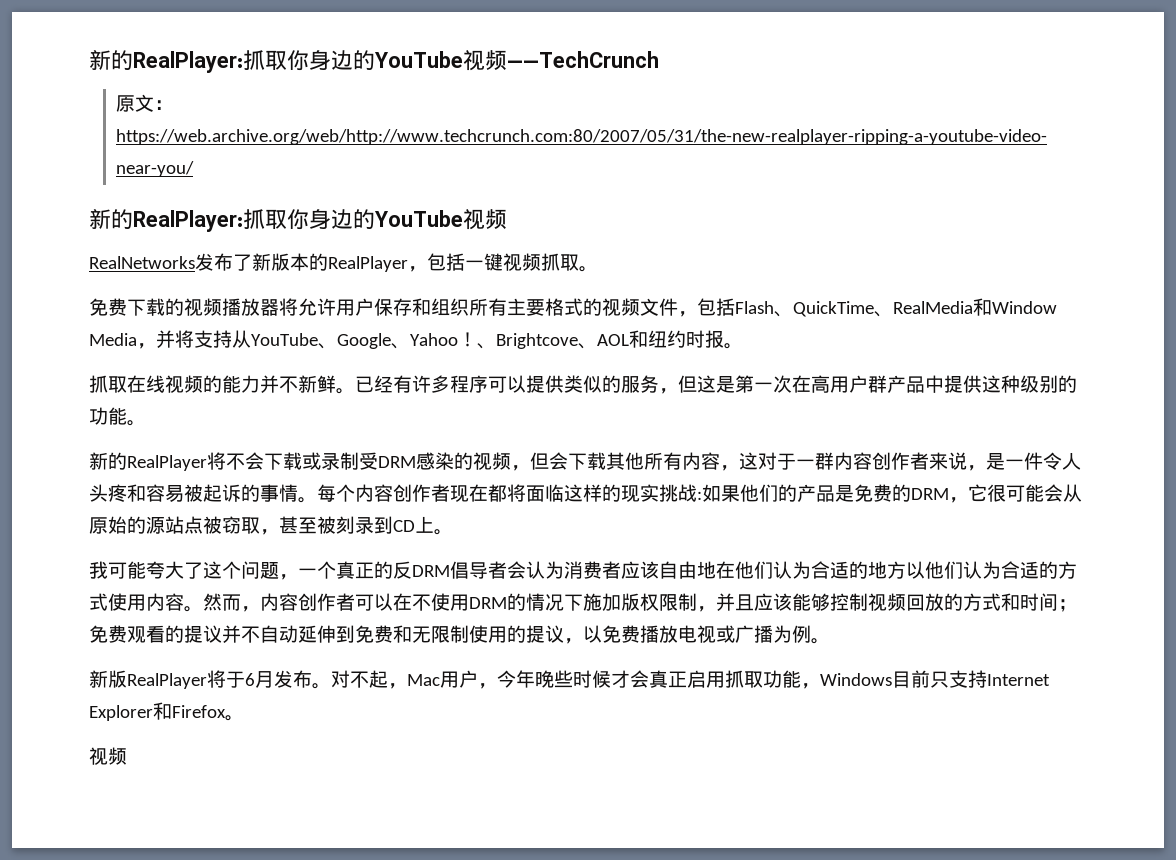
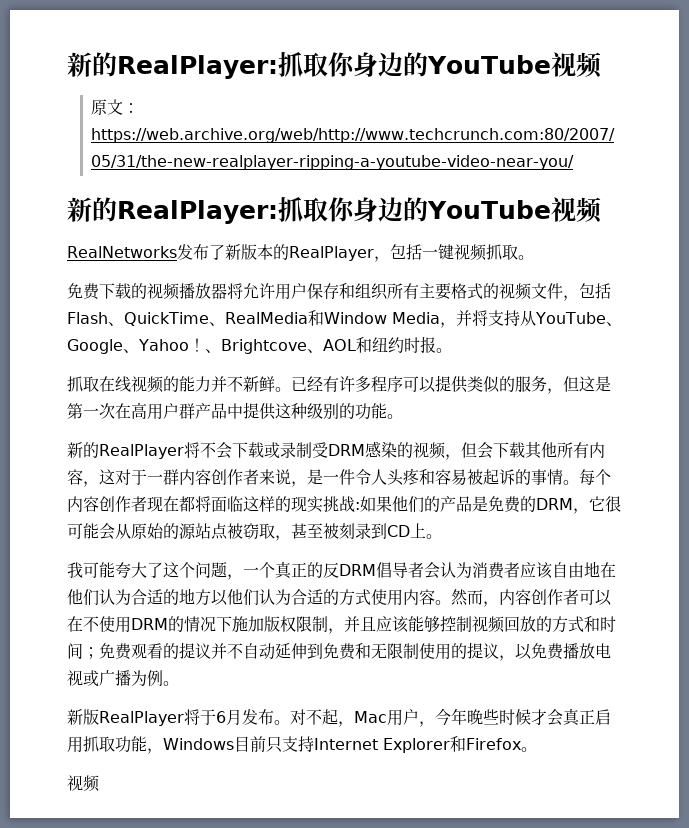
[89,50,659,73] 新的RealPlayer:抓取你身边的YouTube视频——TechCrunch -> [67,52,603,79] 新的RealPlayer:抓取你身边的YouTube视频

